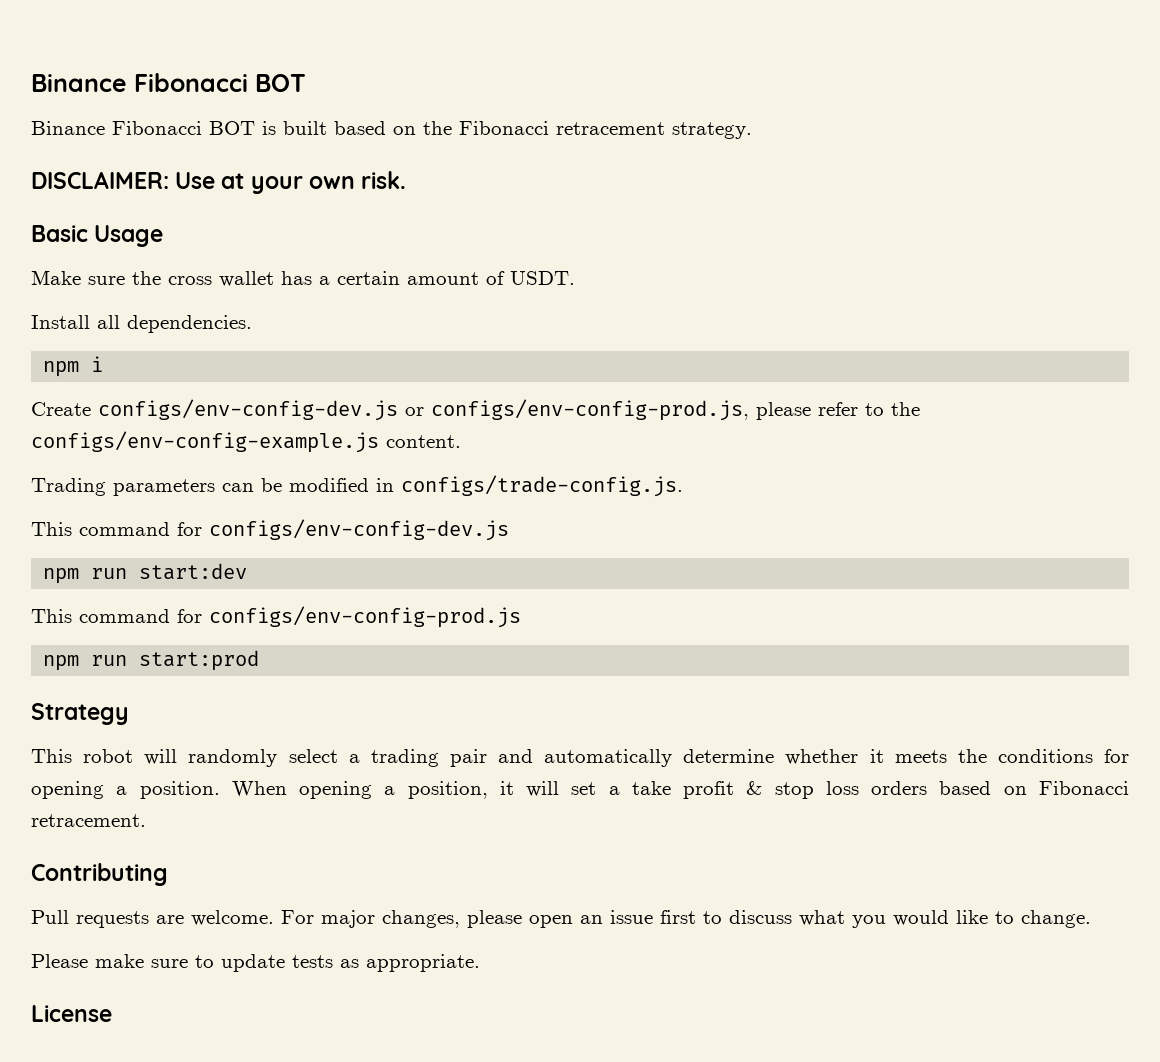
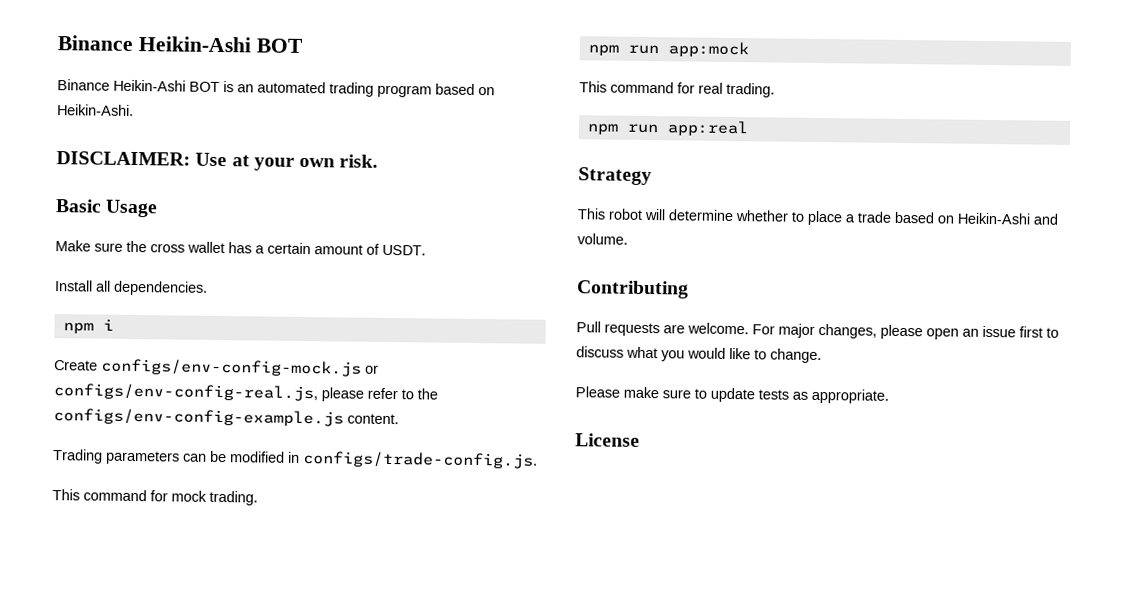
[31,73,248,92] Binance Fibonacci -> [57,35,251,53] Binance Heikin-Ashi
[112,121,202,135] Fibonacci -> [113,79,186,92] Heikin-Ashi
[283,121,752,139] built based on the Fibonacci retracement strategy. -> [237,81,495,98] [57,104,134,116] an automated trading program based on Heikin-Ashi.
[98,399,749,421] configs/env-config-dev.js or configs/env-config-prod.js, -> [101,358,379,377] [53,383,318,402] configs/env-config-mock.js or configs/env-config-real.js,
[209,519,509,541] [43,563,248,584] [31,606,521,628] [43,650,260,671] configs/env-config-dev.js // npm run start:dev // This command for configs/env-config-prod.js // npm run start:prod -> [171,490,258,506] [587,41,749,58] [579,81,775,98] [586,120,749,137] mock trading. // npm run app:mock // This command for real trading. // npm run app:real
[188,749,1129,767] [31,781,1130,799] [31,814,146,827] randomly select a trading pair and automatically determine whether it meets the conditions for opening a position. When opening a position, it will set a take profit & stop loss orders based on Fibonacci retracement. -> [668,209,1058,226] [577,233,628,245] determine whether to place a trade based on Heikin-Ashi and volume.

